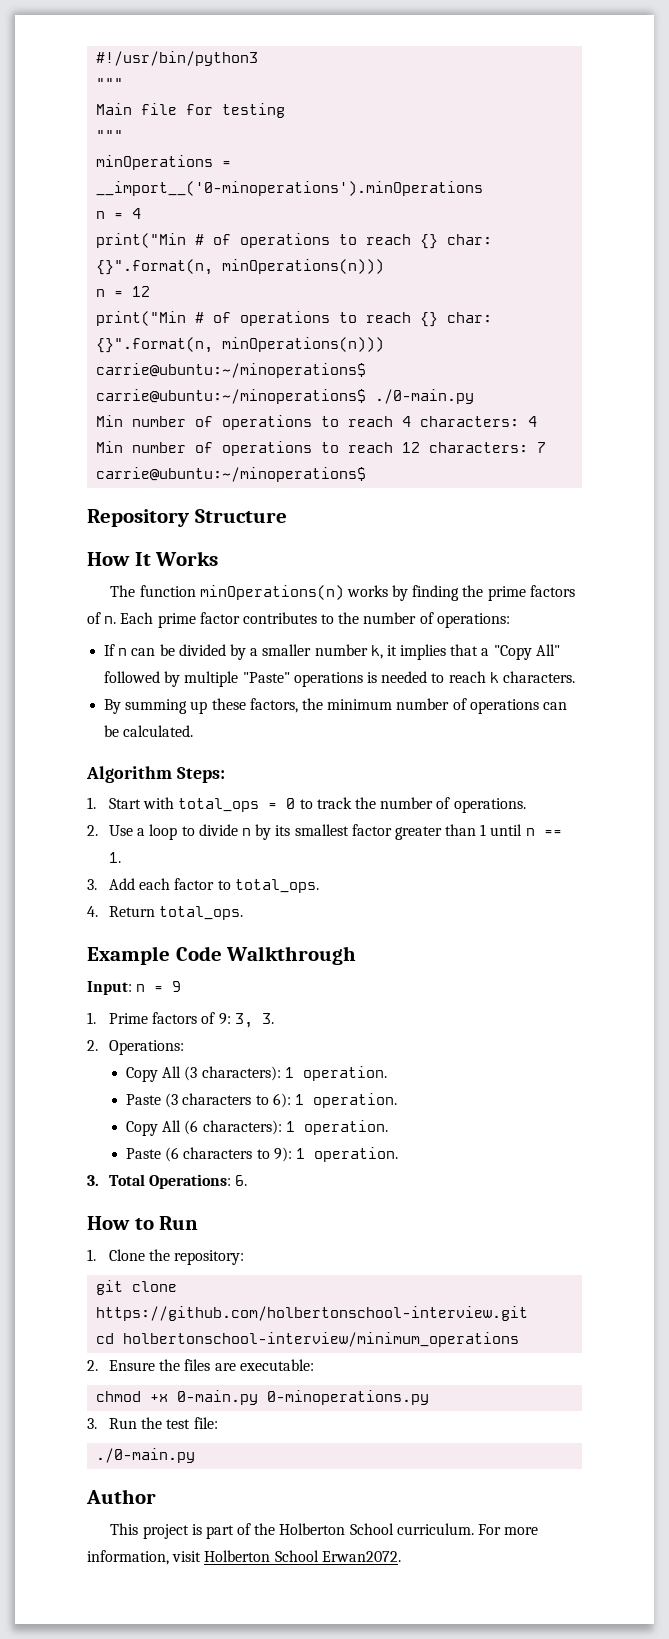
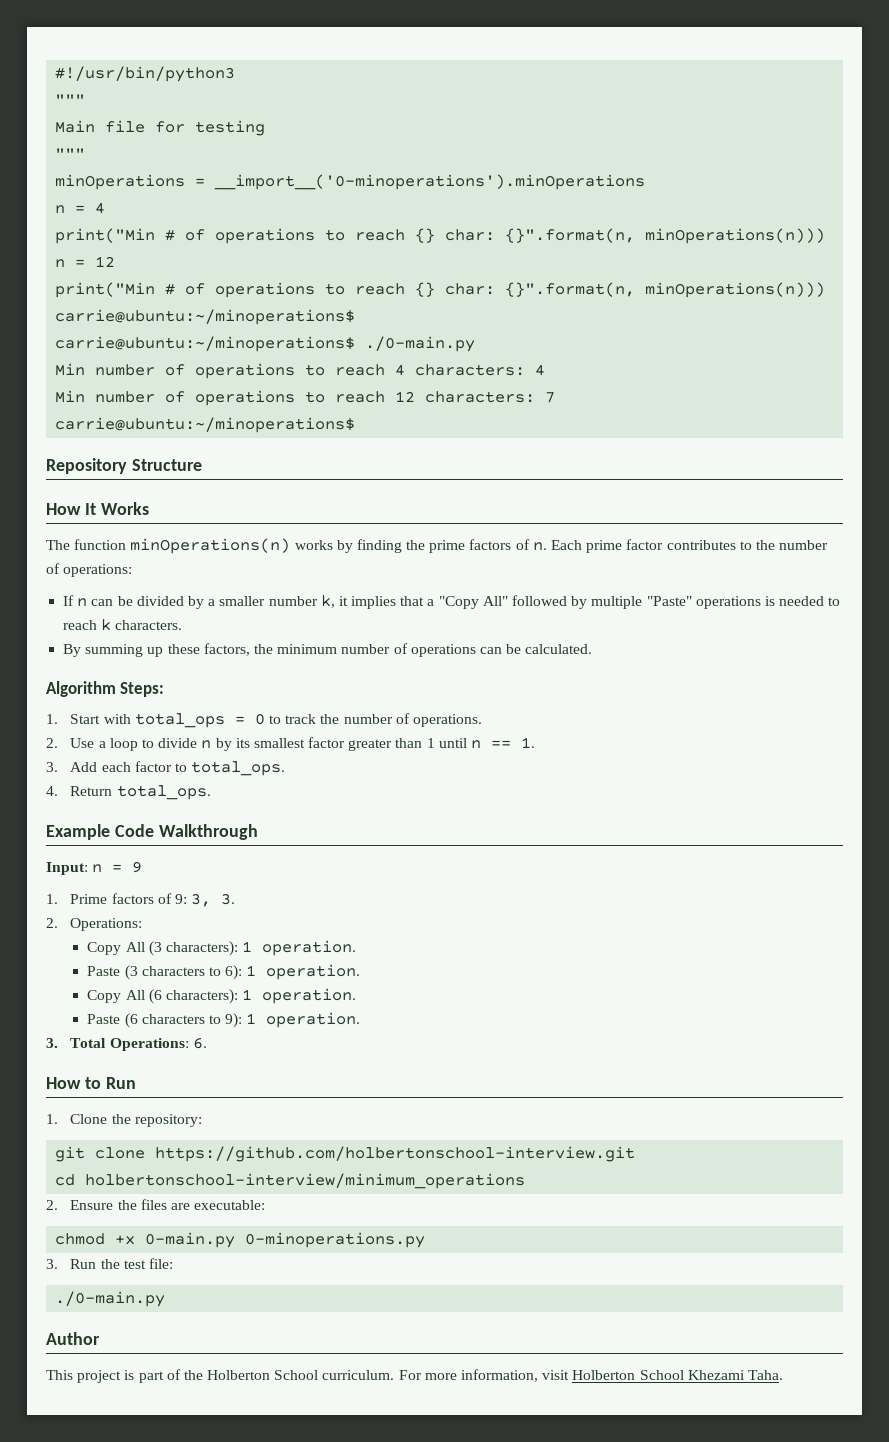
[321,1551,401,1562] Erwan2072. -> [687,1370,783,1380] Khezami Taha.

